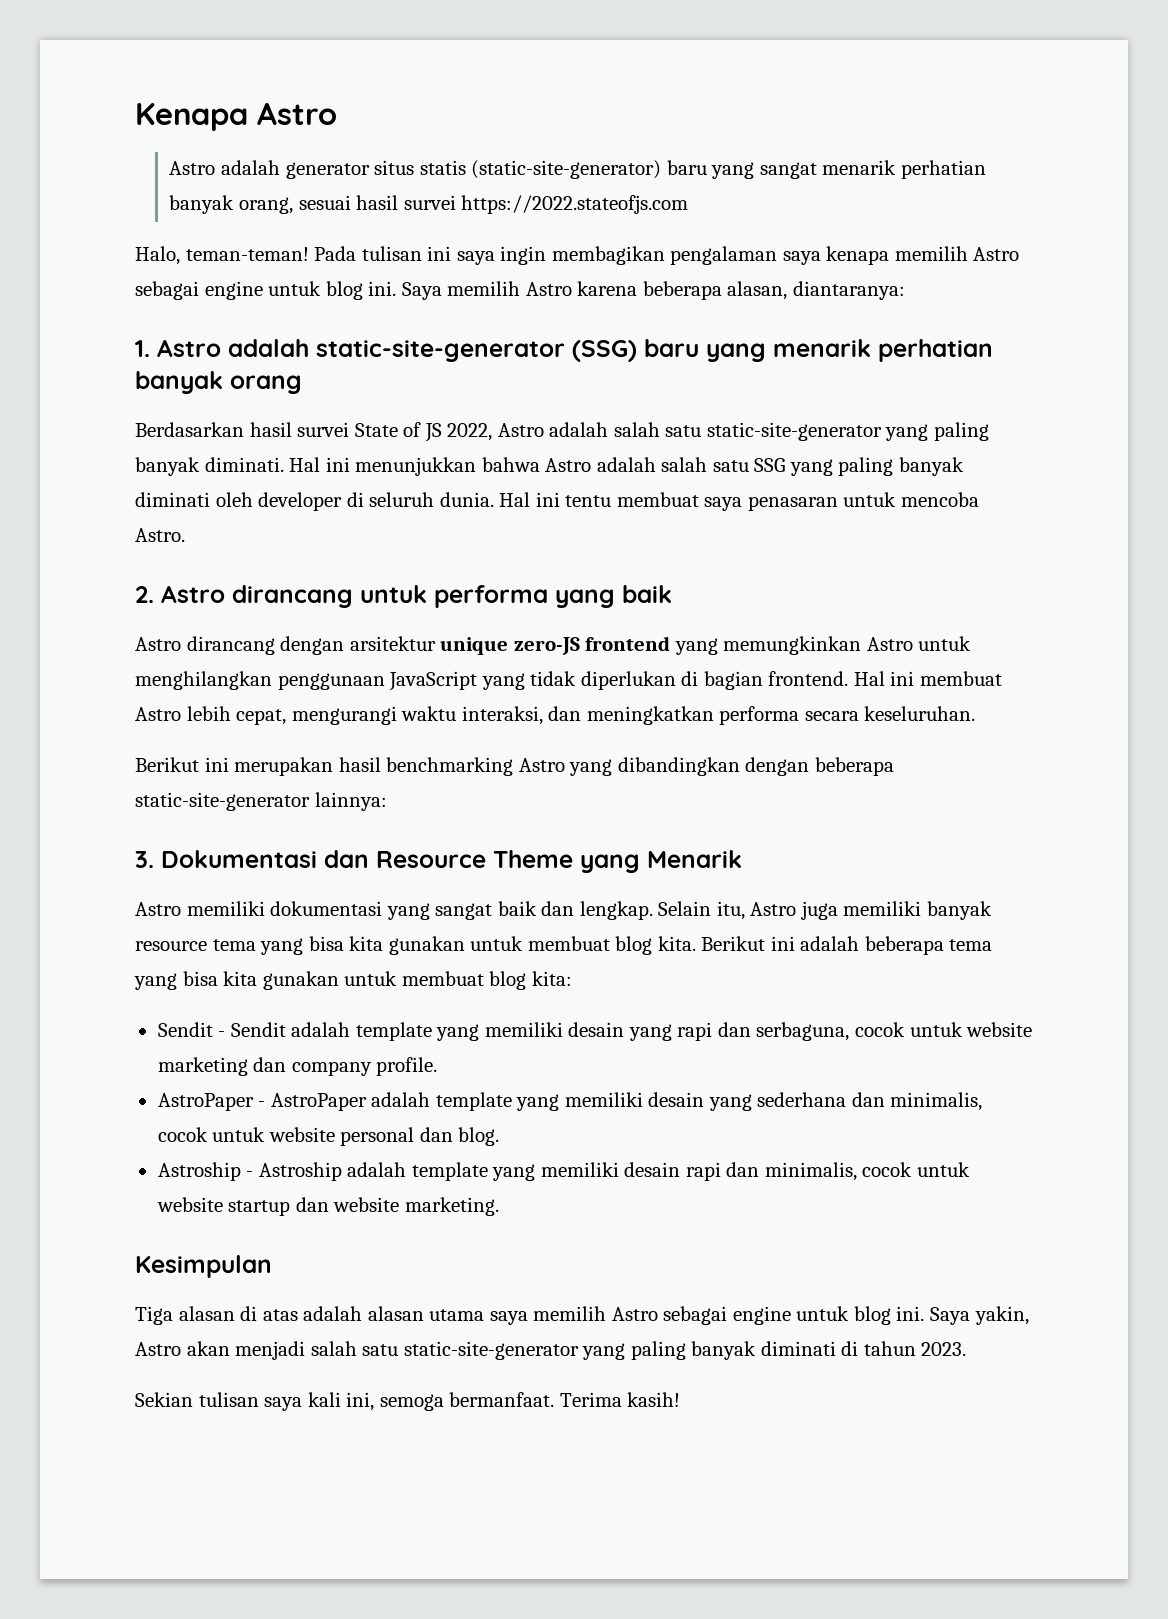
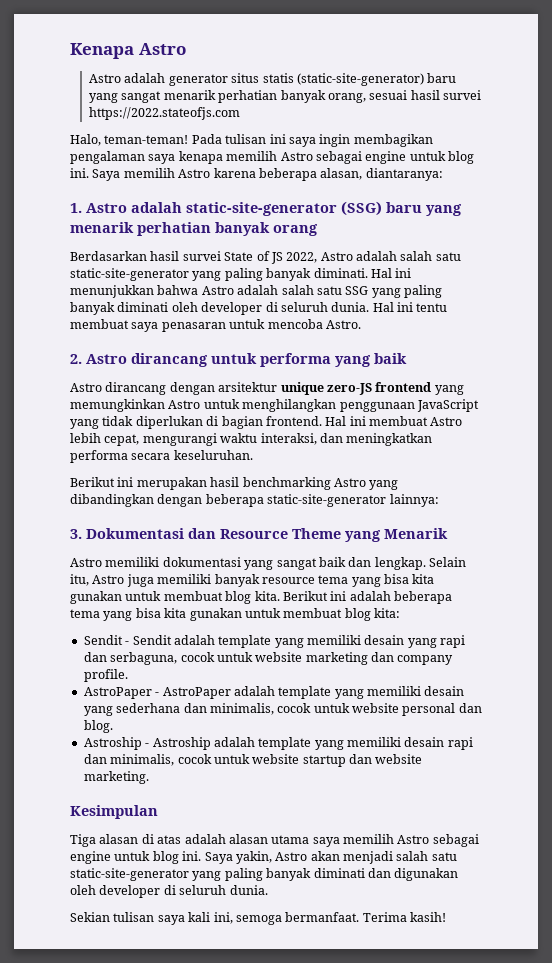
[841,1341,967,1356] di tahun 2023. -> [367,868,459,881] [70,885,268,898] dan digunakan oleh developer di seluruh dunia.

